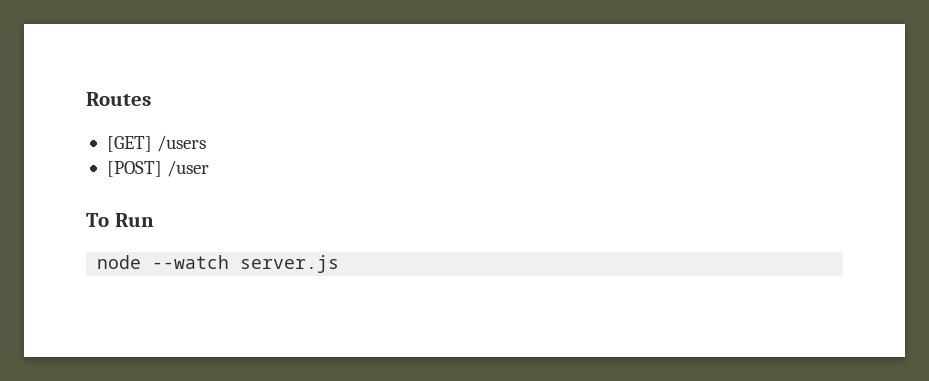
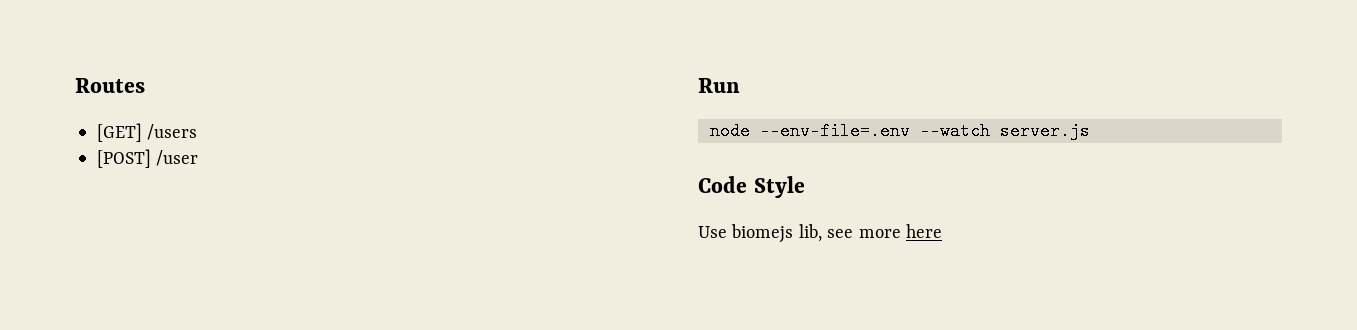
[86,213,109,227] To -> (199, 158) none
(142, 262) none -> [760,122,910,140] --env-file=.env
(340, 264) none -> [698,176,805,198] [698,224,942,243] // Code Style // Use biomejs lib, see more here

